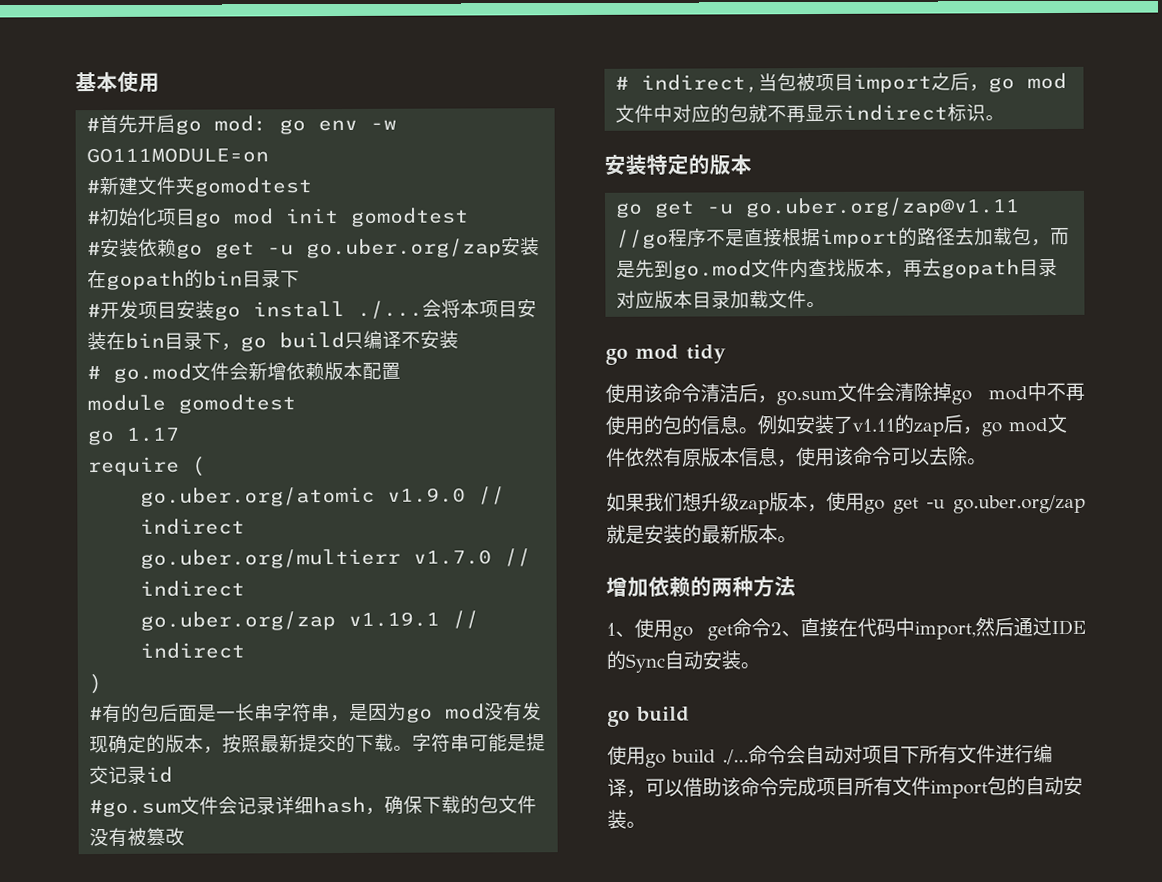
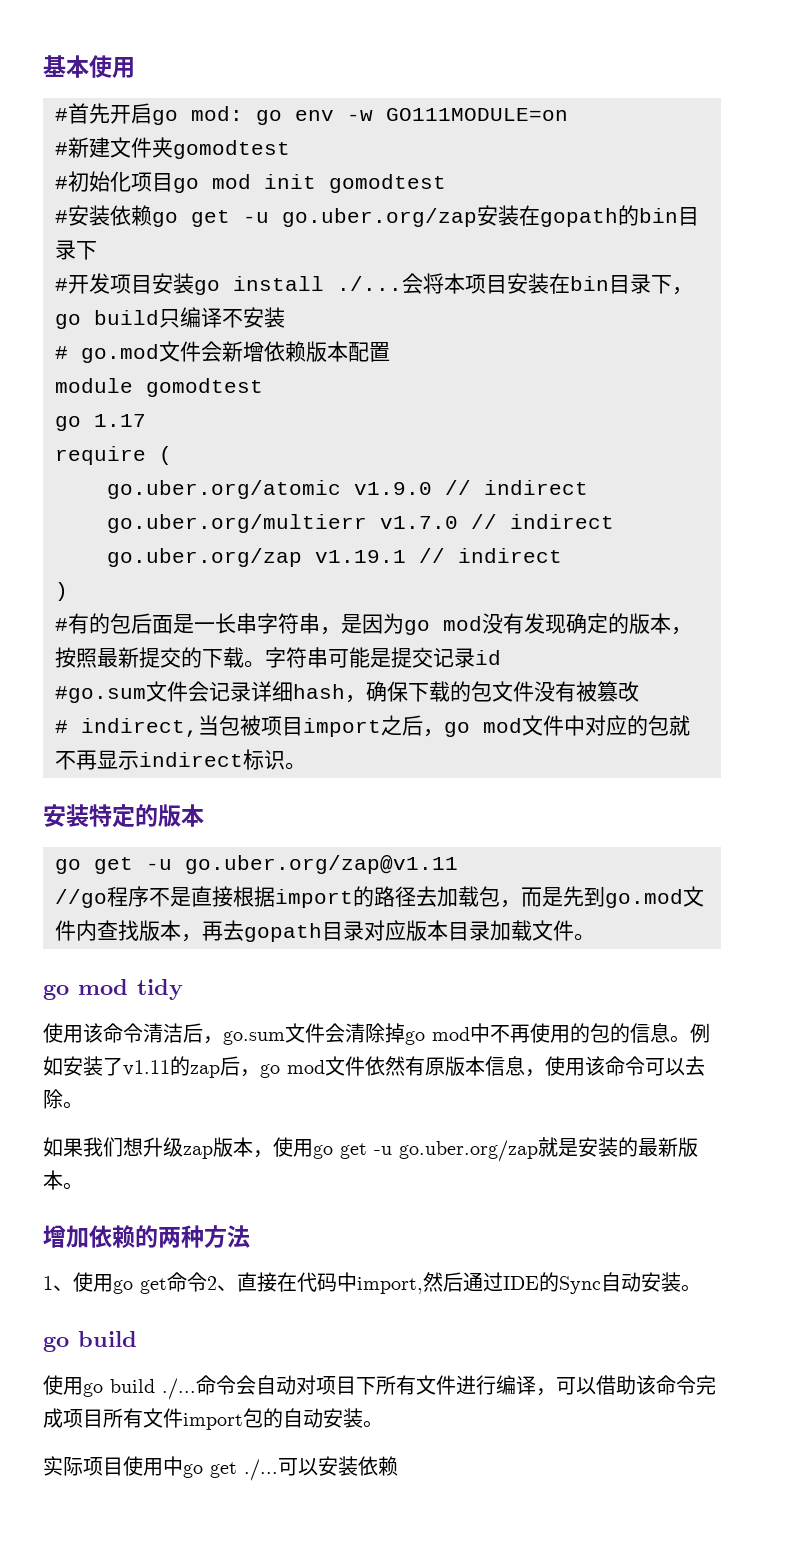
(646, 824) none -> [43,1456,398,1481] // 实际项目使用中go get ./...可以安装依赖

